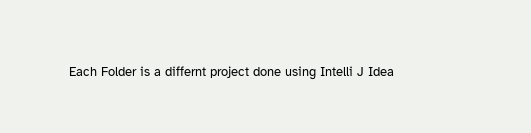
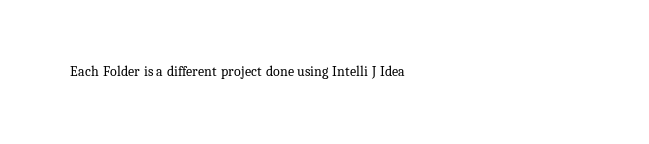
[165,66,206,76] differnt -> [167,65,218,76] different

